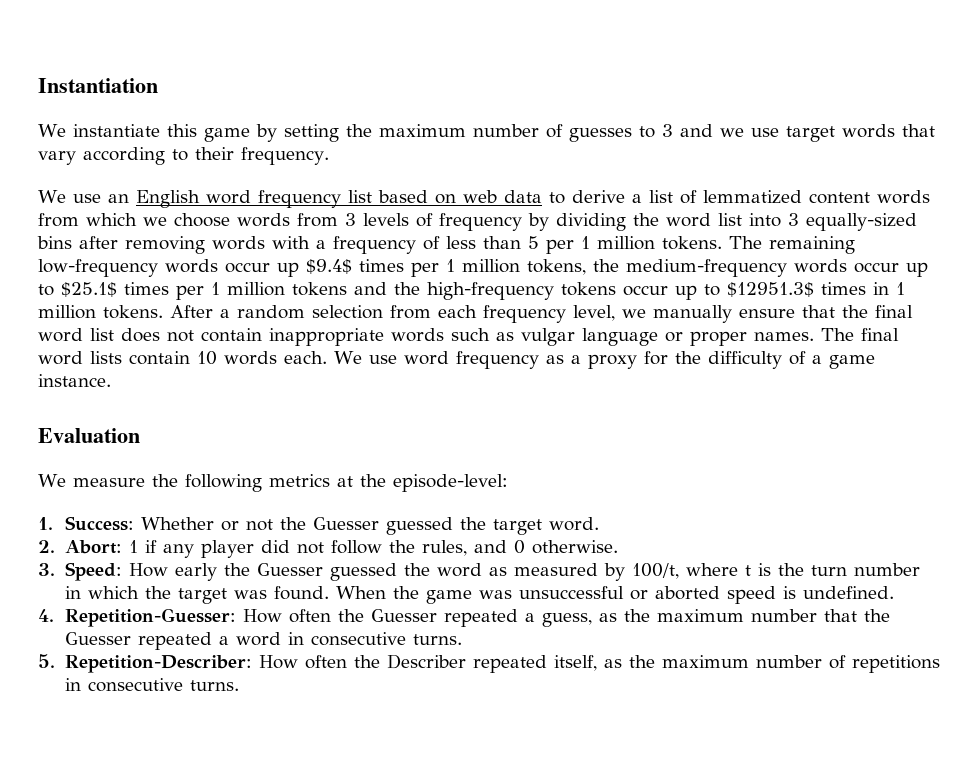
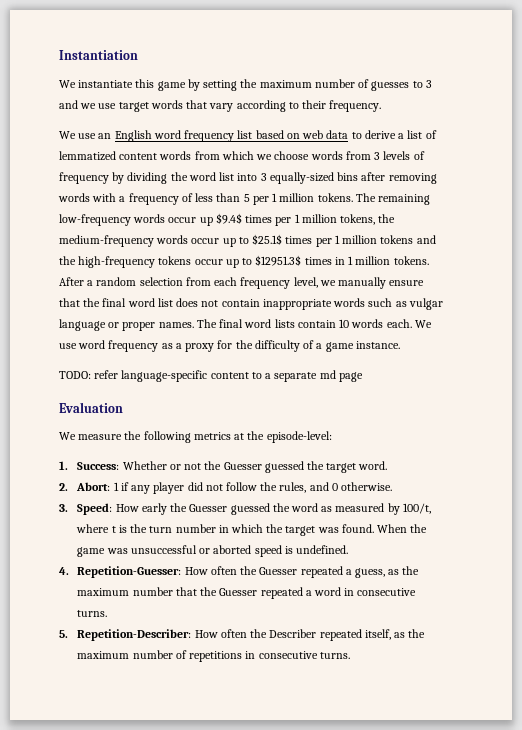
(111, 380) none -> [59,370,363,382] // TODO: refer language-specific content to a separate md page

